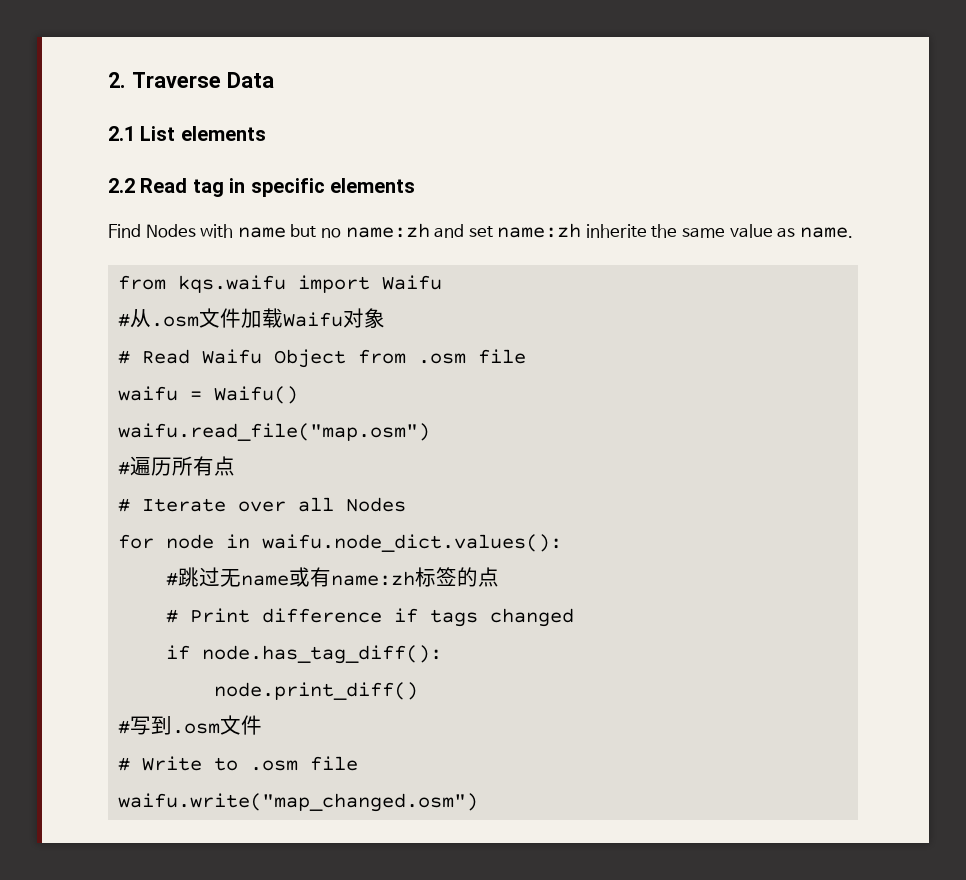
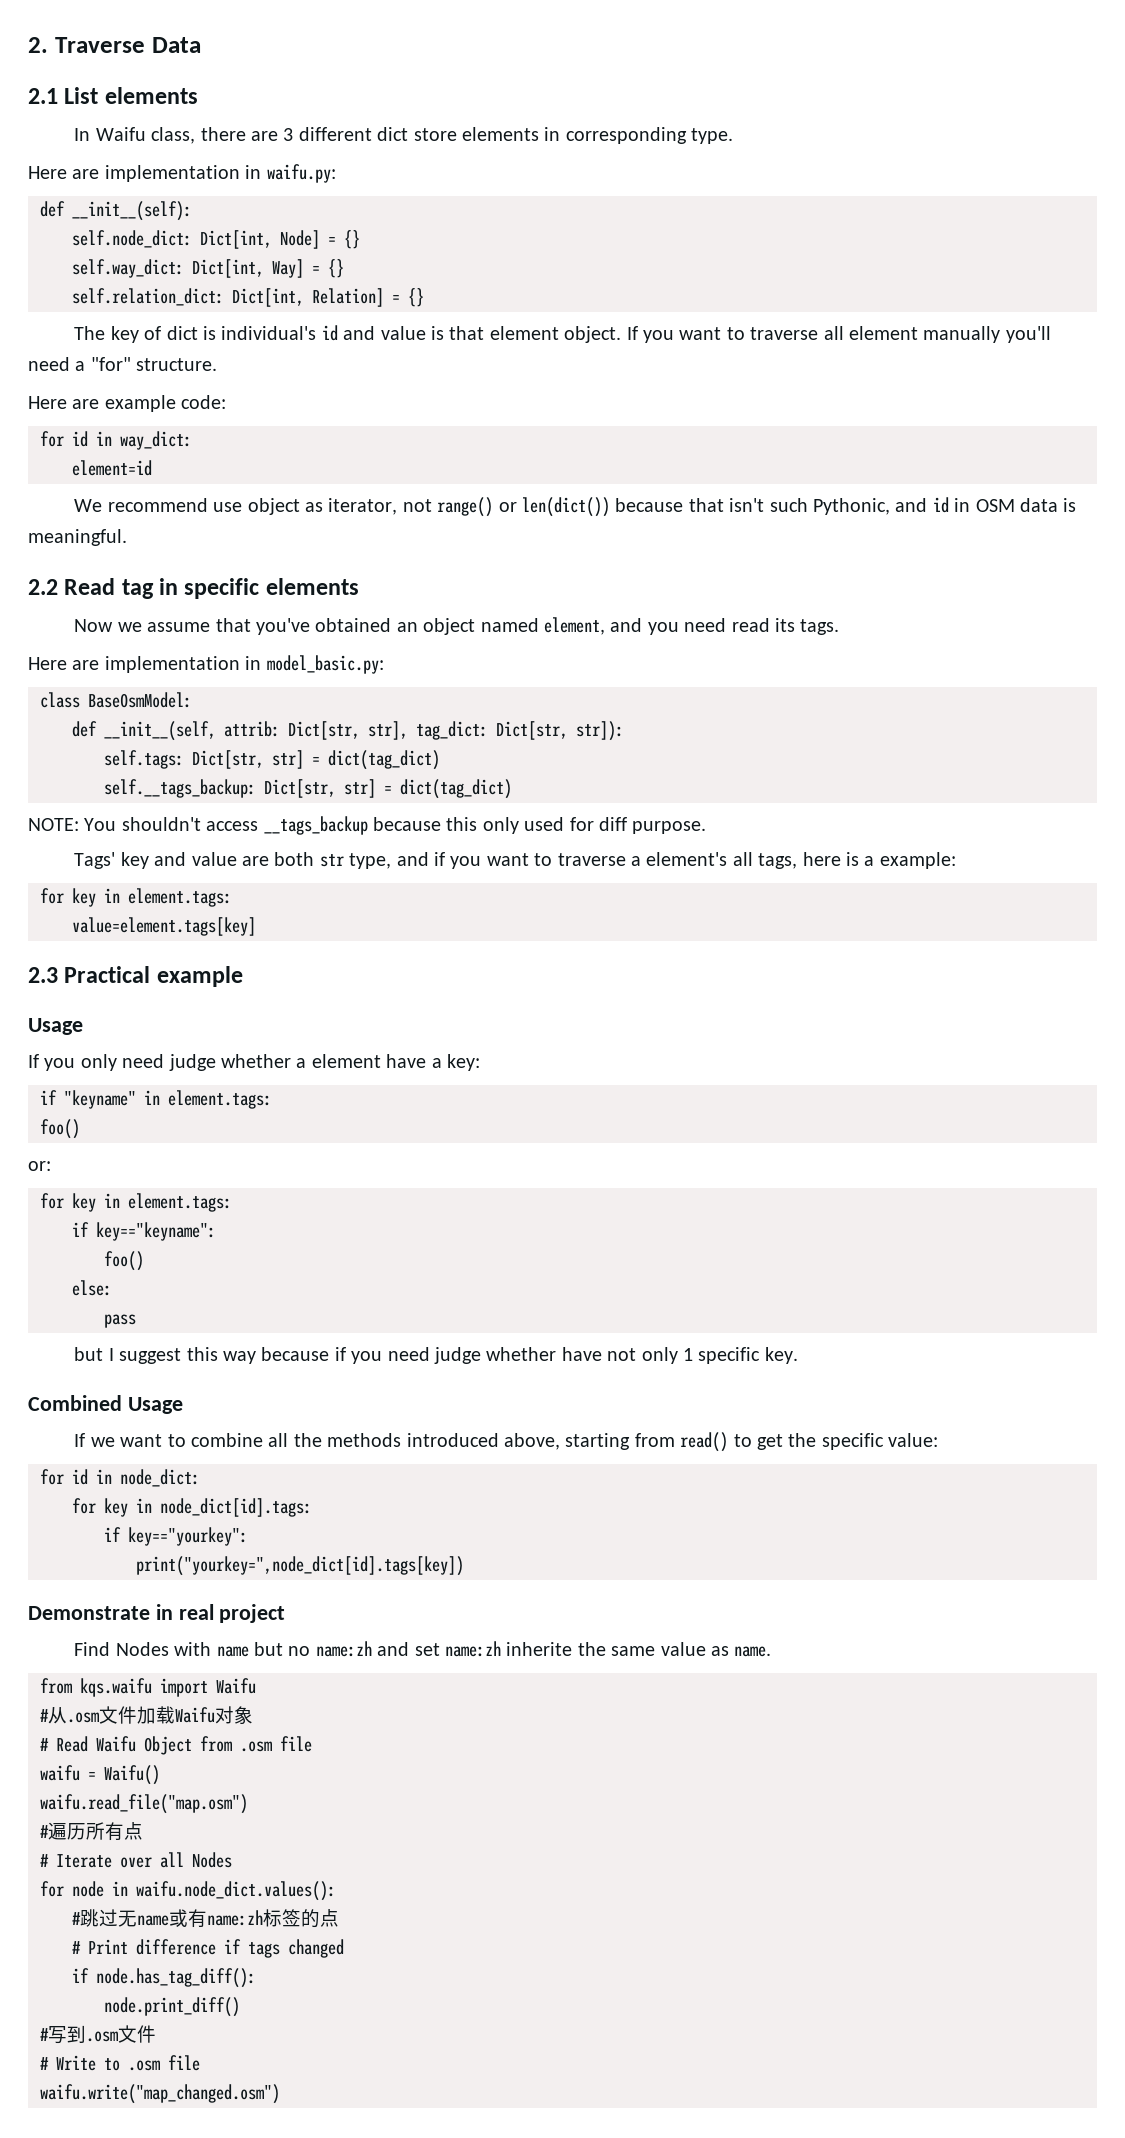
(266, 133) none -> [74,127,734,144] [28,164,336,183] [40,201,192,221] [72,230,360,249] [72,259,344,278] [72,288,424,307] [74,325,1051,343] [28,357,218,371] [28,395,227,412] [40,431,192,450] [72,460,152,476] [74,497,1077,517] [28,529,127,546] // In Waifu class, there are 3 different dict store elements in corresponding type. // Here are implementation in waifu.py: // def __init__(self): // self.node_dict: Dict[int, Node] = {} // self.way_dict: Dict[int, Way] = {} // self.relation_dict: Dict[int, Relation] = {} // The key of dict is individual's id and value is that element object. If you want to traverse all element manually you'll need a "for" structure. // Here are example code: // for id in way_dict: // element=id // We recommend use object as iterator, not range() or len(dict()) because that isn't such Pythonic, and id in OSM data is meaningful.
(415, 185) none -> [74,617,840,635] [28,655,384,674] [40,692,192,708] [72,721,624,741] [104,750,440,770] [104,779,512,799] [28,816,707,835] [74,852,956,869] [40,888,232,907] [72,917,256,936] [28,966,243,987] [28,1018,83,1035] [28,1054,480,1071] [40,1090,272,1109] [40,1119,80,1139] [28,1161,51,1171] [40,1193,232,1212] [72,1222,216,1241] [104,1251,144,1271] [72,1280,112,1296] [104,1314,136,1328] [74,1347,798,1364] [28,1395,183,1414] [74,1432,939,1452] [40,1469,200,1487] [72,1498,312,1517] [104,1527,248,1546] [136,1556,464,1576] [28,1604,286,1623] // Now we assume that you've obtained an object named element, and you need read its tags. // Here are implementation in model_basic.py: // class BaseOsmModel: // def __init__(self, attrib: Dict[str, str], tag_dict: Dict[str, str]): // self.tags: Dict[str, str] = dict(tag_dict) // self.__tags_backup: Dict[str, str] = dict(tag_dict) // NOTE: You shouldn't access __tags_backup because this only used for diff purpose. // Tags' key and value are both str type, and if you want to traverse a element's all tags, here is a example: // for key in element.tags: // value=element.tags[key] // 2.3 Practical example // Usage // If you only need judge whether a element have a key: // if "keyname" in element.tags: // foo() // or: // for key in element.tags: // if key=="keyname": // foo() // else: // pass // but I suggest this way because if you need judge whether have not only 1 specific key. // Combined Usage // If we want to combine all the methods introduced above, starting from read() to get the specific value: // for id in node_dict: // for key in node_dict[id].tags: // if key=="yourkey": // print("yourkey=",node_dict[id].tags[key]) // Demonstrate in real project

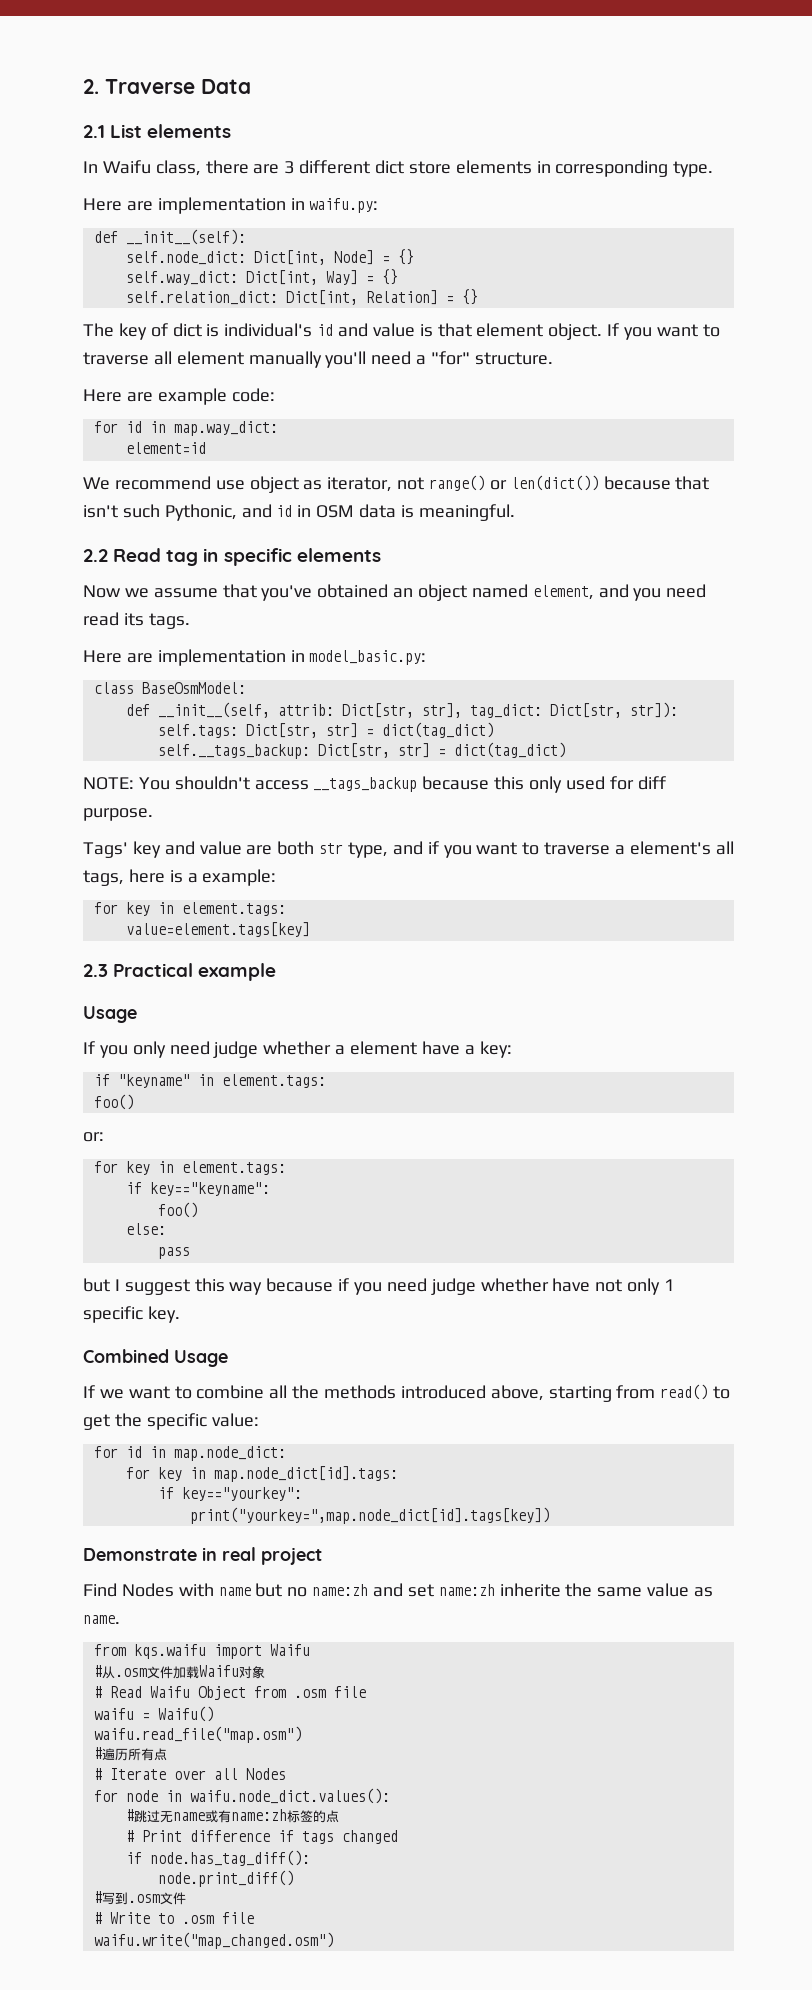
[120,431,192,450] way_dict: -> [173,421,278,436] map.way_dict:
[120,1469,200,1487] [72,1498,312,1517] node_dict: // for key in node_dict[id].tags: -> [173,1446,286,1461] [125,1466,398,1482] map.node_dict: // for key in map.node_dict[id].tags:
[136,1556,464,1576] print("yourkey=",node_dict[id].tags[key]) -> [189,1507,550,1524] print("yourkey=",map.node_dict[id].tags[key])

